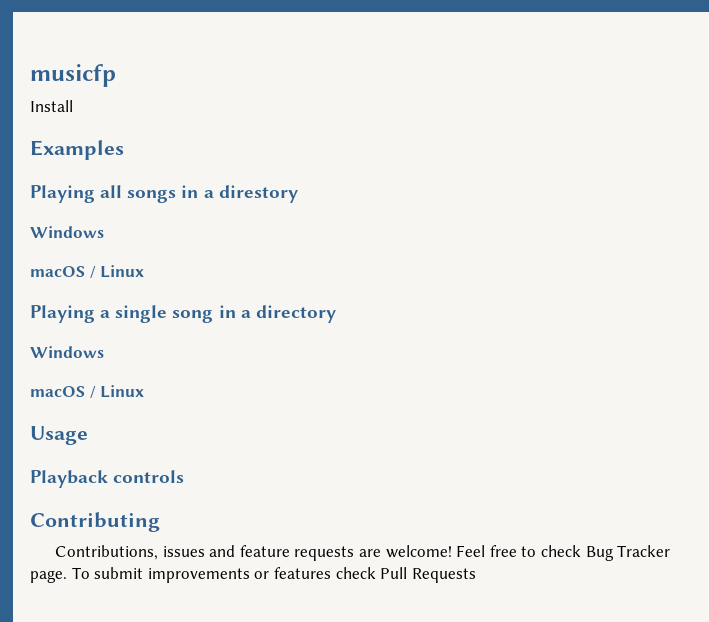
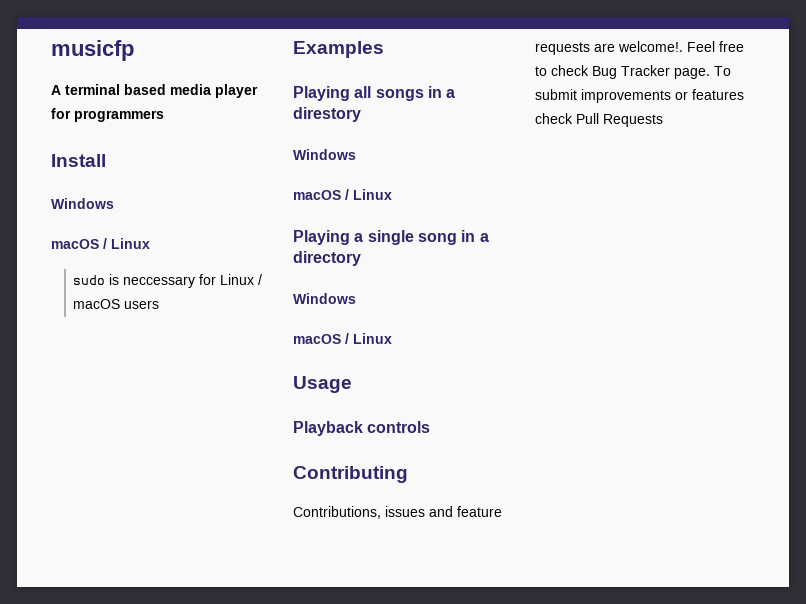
[30,100,73,112] Install -> [51,84,258,98] [51,108,164,122] [51,154,106,167] [51,198,114,209] [51,238,150,249] [73,274,263,288] [73,299,160,309] A terminal based media player for programmers // Install // Windows // macOS / Linux // sudo is neccessary for Linux / macOS users
[385,545,452,558] welcome! -> [618,41,683,52] welcome!.

